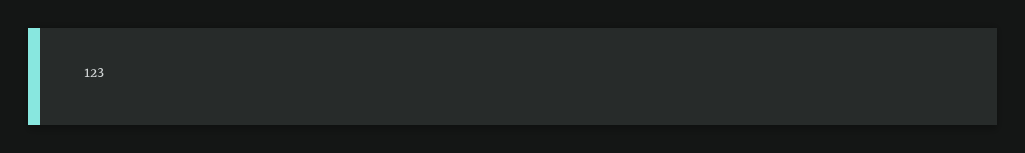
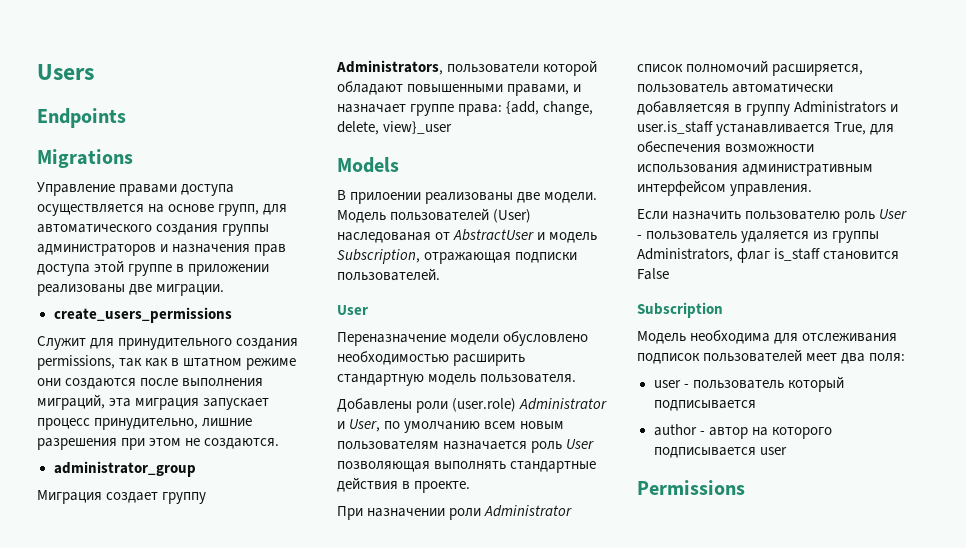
[84,68,104,77] 123 -> [37,64,94,80] [37,108,126,128] [37,149,133,168] [37,182,235,196] [37,204,288,216] [37,224,270,236] [37,244,287,256] [37,260,270,276] [37,284,225,296] [53,307,232,323] [37,336,299,350] [37,355,297,370] [37,378,264,389] [37,394,270,410] [37,418,253,430] [37,438,280,450] [53,461,196,477] [37,490,207,504] [336,60,598,76] [337,81,582,96] [337,101,594,116] [337,121,453,135] [337,157,399,173] [337,190,598,204] [337,208,532,223] [337,229,598,243] [337,249,578,264] [337,268,440,281] [337,305,368,315] [337,331,589,346] [337,351,526,366] [337,374,577,386] [337,398,608,413] [337,419,565,433] [337,439,595,453] [337,461,597,473] [337,477,471,493] [337,505,573,520] [637,60,864,76] [637,84,834,93] [637,101,899,116] [637,121,895,136] [637,141,815,152] [637,164,874,176] [637,180,813,196] [637,209,908,223] [637,231,880,243] [637,248,900,263] [637,268,669,280] [637,302,723,318] [637,330,898,344] [637,349,906,364] [653,376,844,392] [653,400,756,411] [653,424,832,439] [653,447,787,458] [637,480,745,495] Users // Endpoints // Migrations // Управление правами доступа осуществляется на основе групп, для автоматического создания группы администраторов и назначения прав доступа этой группе в приложении реализованы две миграции. // create_users_permissions // Служит для принудительного создания permissions, так как в штатном режиме они создаются после выполнения миграций, эта миграция запускает процесс принудительно, лишние разрешения при этом не создаются. // administrator_group // Миграция создает группу Administrators, пользователи которой обладают повышенными правами, и назначает группе права: {add, change, delete, view}_user // Models // В прилоении реализованы две модели. Модель пользователей (User) наследованая от AbstractUser и модель Subscription, отражающая подписки пользователей. // User // Переназначение модели обусловлено необходимостью расширить стандартную модель пользователя. // Добавлены роли (user.role) Administrator и User, по умолчанию всем новым пользователям назначается роль User позволяющая выполнять стандартные действия в проекте. // При назначении роли Administrator список полномочий расширяется, пользователь автоматически добавляетсяя в группу Administrators и user.is_staff устанавливается True, для обеспечения возможности использования административным интерфейсом управления. // Если назначить пользователю роль User - пользователь удаляется из группы Administrators, флаг is_staff становится False // Subscription // Модель необходима для отслеживания подписок пользователей меет два поля: // user - пользователь который подписывается // author - автор на которого подписывается user // Permissions

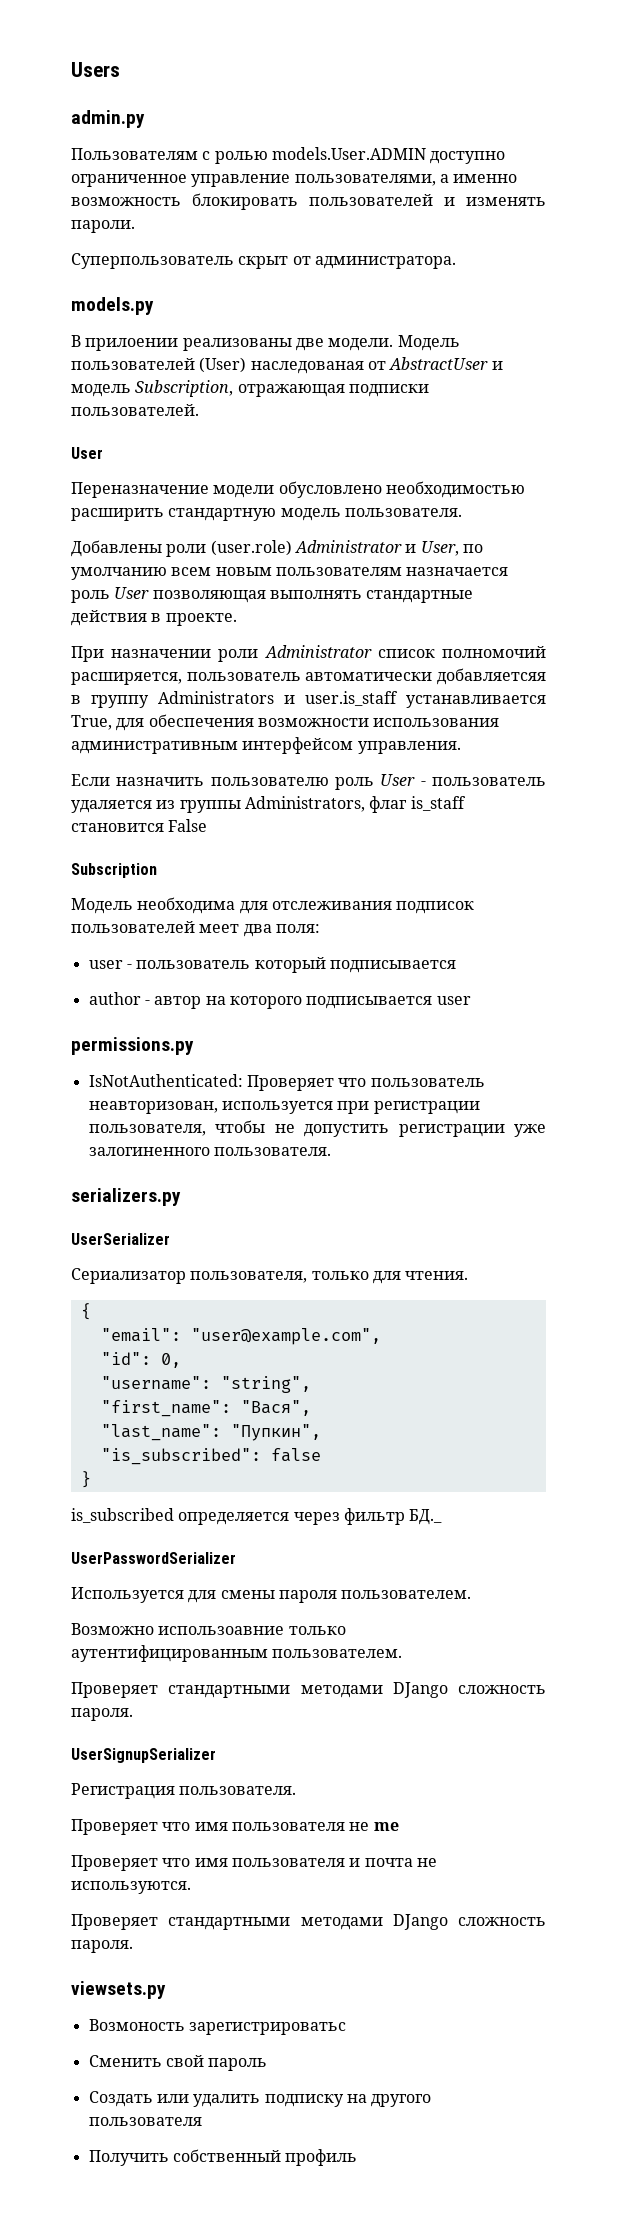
[37,108,126,128] [37,149,133,168] [37,182,235,196] [37,204,288,216] [37,224,270,236] [37,244,287,256] [37,260,270,276] [37,284,225,296] [53,307,232,323] [37,336,299,350] [37,355,297,370] [37,378,264,389] [37,394,270,410] [37,418,253,430] [37,438,280,450] [53,461,196,477] [37,490,207,504] [336,60,598,76] [337,81,582,96] [337,101,594,116] [337,121,453,135] [337,157,399,173] Endpoints // Migrations // Управление правами доступа осуществляется на основе групп, для автоматического создания группы администраторов и назначения прав доступа этой группе в приложении реализованы две миграции. // create_users_permissions // Служит для принудительного создания permissions, так как в штатном режиме они создаются после выполнения миграций, эта миграция запускает процесс принудительно, лишние разрешения при этом не создаются. // administrator_group // Миграция создает группу Administrators, пользователи которой обладают повышенными правами, и назначает группе права: {add, change, delete, view}_user // Models -> [71,110,145,128] [71,147,506,164] [71,174,518,187] [71,193,546,210] [71,220,135,233] [71,253,456,269] [71,297,154,315] admin.py // Пользователям с ролью models.User.ADMIN доступно ограниченное управление пользователями, а именно возможность блокировать пользователей и изменять пароли. // Суперпользователь скрыт от администратора. // models.py
[637,480,745,495] Permissions -> [71,1037,194,1055] [88,1074,485,1091] [88,1101,480,1114] [88,1120,546,1137] [88,1147,331,1156] [71,1188,181,1206] [71,1233,170,1245] [71,1268,469,1284] [80,1303,91,1320] [100,1328,381,1345] [100,1352,181,1368] [100,1376,311,1393] [100,1400,311,1417] [100,1424,321,1441] [100,1448,321,1465] [80,1471,91,1488] [71,1508,443,1525] [71,1552,236,1564] [71,1587,472,1603] [71,1623,346,1635] [71,1645,403,1662] [71,1682,546,1698] [71,1708,133,1721] [71,1748,216,1763] [71,1783,297,1799] [71,1819,399,1835] [71,1855,437,1871] [71,1881,191,1894] [71,1914,546,1930] [71,1940,133,1953] [71,1981,166,1999] [88,2019,346,2035] [88,2055,268,2071] [88,2091,432,2107] [88,2117,202,2126] [88,2149,358,2166] permissions.py // IsNotAuthenticated: Проверяет что пользователь неавторизован, используется при регистрации пользователя, чтобы не допустить регистрации уже залогиненного пользователя. // serializers.py // UserSerializer // Сериализатор пользователя, только для чтения. // { // "email": "user@example.com", // "id": 0, // "username": "string", // "first_name": "Вася", // "last_name": "Пупкин", // "is_subscribed": false // } // is_subscribed определяется через фильтр БД._ // UserPasswordSerializer // Используется для смены пароля пользователем. // Возможно использоавние только аутентифицированным пользователем. // Проверяет стандартными методами DJango сложность пароля. // UserSignupSerializer // Регистрация пользователя. // Проверяет что имя пользователя не me // Проверяет что имя пользователя и почта не используются. // Проверяет стандартными методами DJango сложность пароля. // viewsets.py // Возмоность зарегистрироватьс // Сменить свой пароль // Создать или удалить подписку на другого пользователя // Получить собственный профиль

